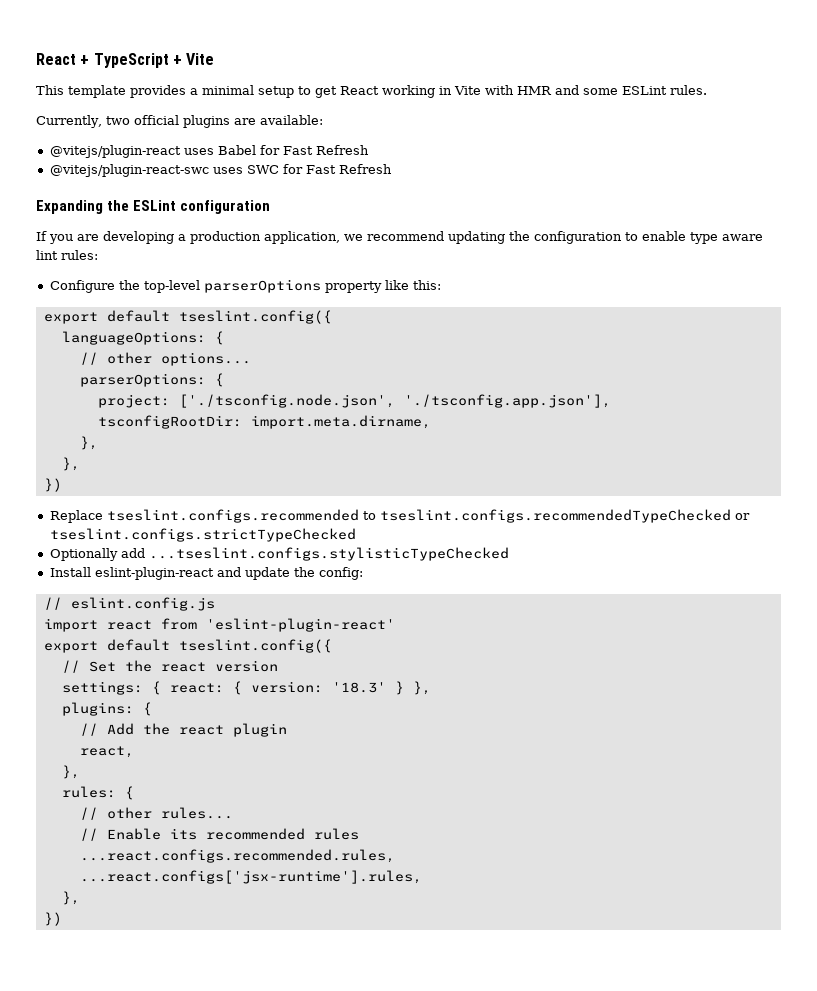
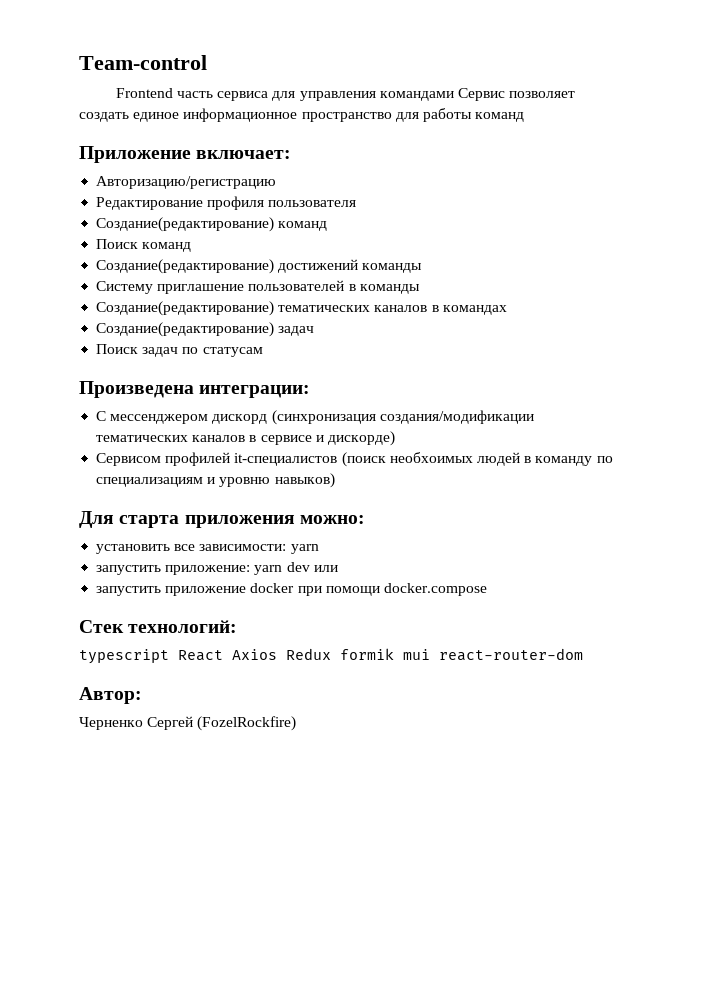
[36,53,215,68] [36,85,707,98] [36,115,323,128] [49,145,369,158] [49,164,392,177] [36,200,271,214] [36,231,763,244] [36,250,98,260] [49,279,441,293] [43,310,332,324] [61,331,224,345] [79,352,251,366] [79,373,224,387] [97,394,611,408] [97,415,431,429] [79,436,98,450] [61,457,80,471] [43,478,62,492] [49,509,750,523] [49,528,356,542] [49,547,509,561] [49,567,363,580] [43,597,215,611] [43,618,395,632] [43,639,332,653] [61,660,278,673] [61,681,431,695] [61,702,152,716] [79,723,287,737] [79,746,134,758] [61,765,80,779] [61,786,134,800] [79,807,233,820] [79,828,359,841] [79,849,395,863] [79,870,422,884] [61,891,80,905] [43,912,62,926] React + TypeScript + Vite // This template provides a minimal setup to get React working in Vite with HMR and some ESLint rules. // Currently, two official plugins are available: // @vitejs/plugin-react uses Babel for Fast Refresh // @vitejs/plugin-react-swc uses SWC for Fast Refresh // Expanding the ESLint configuration // If you are developing a production application, we recommend updating the configuration to enable type aware lint rules: // Configure the top-level parserOptions property like this: // export default tseslint.config({ // languageOptions: { // // other options... // parserOptions: { // project: ['./tsconfig.node.json', './tsconfig.app.json'], // tsconfigRootDir: import.meta.dirname, // }, // }, // }) // Replace tseslint.configs.recommended to tseslint.configs.recommendedTypeChecked or tseslint.configs.strictTypeChecked // Optionally add ...tseslint.configs.stylisticTypeChecked // Install eslint-plugin-react and update the config: // // eslint.config.js // import react from 'eslint-plugin-react' // export default tseslint.config({ // // Set the react version // settings: { react: { version: '18.3' } }, // plugins: { // // Add the react plugin // react, // }, // rules: { // // other rules... // // Enable its recommended rules // ...react.configs.recommended.rules, // ...react.configs['jsx-runtime'].rules, // }, // }) -> [79,55,207,70] [115,88,576,101] [79,108,525,122] [79,146,292,163] [96,176,277,189] [96,196,357,210] [96,217,328,232] [96,239,192,252] [96,259,423,274] [96,280,420,294] [96,301,507,316] [96,322,315,337] [96,344,263,357] [79,381,311,398] [96,410,534,425] [96,431,395,446] [96,452,613,467] [96,473,335,488] [79,511,365,528] [96,544,319,554] [96,562,338,575] [96,583,487,596] [79,620,238,633] [79,648,583,664] [79,687,142,704] [79,716,297,731] Team-control // Frontend часть сервиса для управления командами Сервис позволяет создать единое информационное пространство для работы команд // Приложение включает: // Авторизацию/регистрацию // Редактирование профиля пользователя // Создание(редактирование) команд // Поиск команд // Создание(редактирование) достижений команды // Систему приглашение пользователей в команды // Создание(редактирование) тематических каналов в командах // Создание(редактирование) задач // Поиск задач по статусам // Произведена интеграции: // С мессенджером дискорд (синхронизация создания/модификации тематических каналов в сервисе и дискорде) // Сервисом профилей it-специалистов (поиск необхоимых людей в команду по специализациям и уровню навыков) // Для старта приложения можно: // установить все зависимости: yarn // запустить приложение: yarn dev или // запустить приложение docker при помощи docker.compose // Стек технологий: // typescript React Axios Redux formik mui react-router-dom // Автор: // Черненко Сергей (FozelRockfire)

